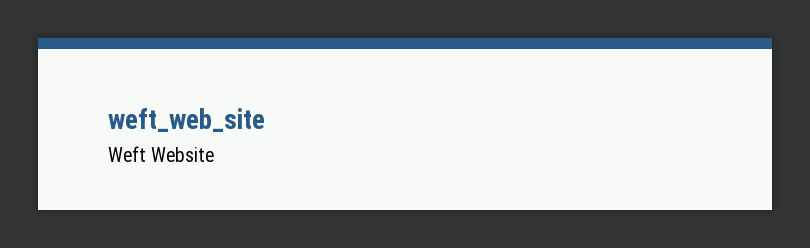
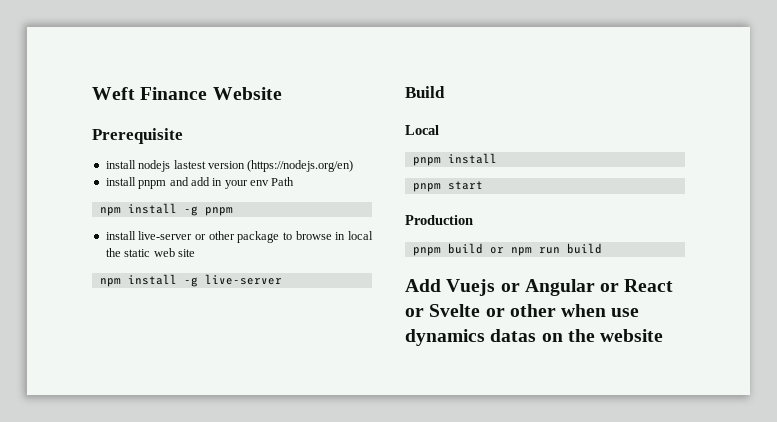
[108,108,265,132] [108,146,215,162] weft_web_site // Weft Website -> [92,87,282,100] [92,128,183,144] [105,160,354,172] [105,177,295,189] [99,203,233,216] [105,231,373,243] [105,248,195,257] [99,274,282,287] [405,86,445,98] [405,125,439,135] [412,153,497,166] [412,181,483,192] [405,215,473,225] [412,243,602,256] [405,279,674,296] [405,304,640,317] [405,329,664,346] Weft Finance Website // Prerequisite // install nodejs lastest version (https://nodejs.org/en) // install pnpm and add in your env Path // npm install -g pnpm // install live-server or other package to browse in local the static web site // npm install -g live-server // Build // Local // pnpm install // pnpm start // Production // pnpm build or npm run build // Add Vuejs or Angular or React or Svelte or other when use dynamics datas on the website

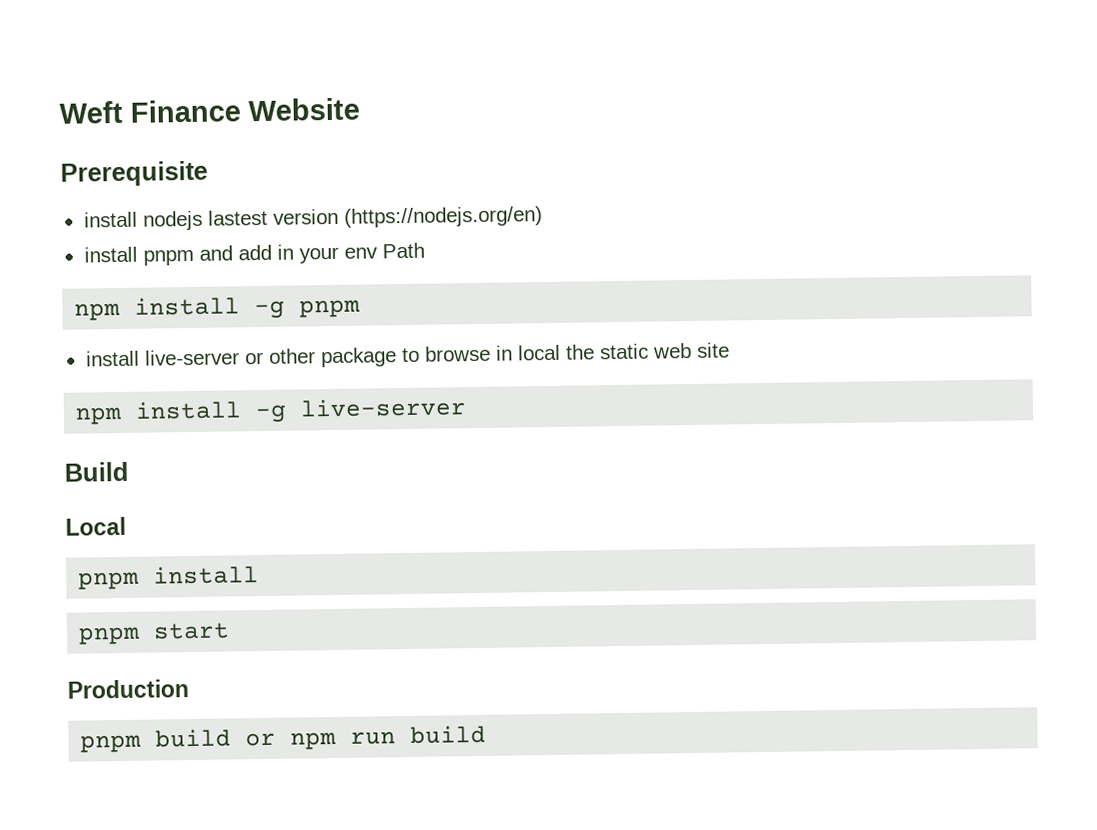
[405,279,674,296] [405,304,640,317] [405,329,664,346] // Add Vuejs or Angular or React or Svelte or other when use dynamics datas on the website -> (487, 734) none

